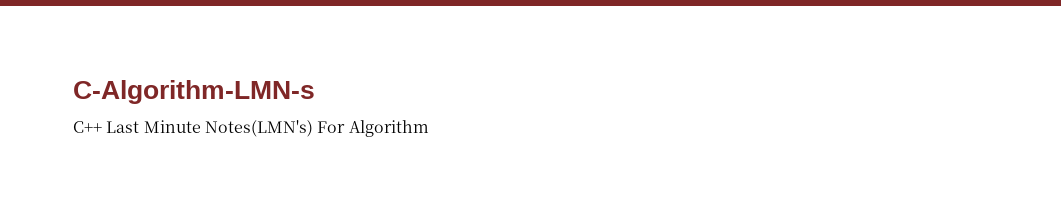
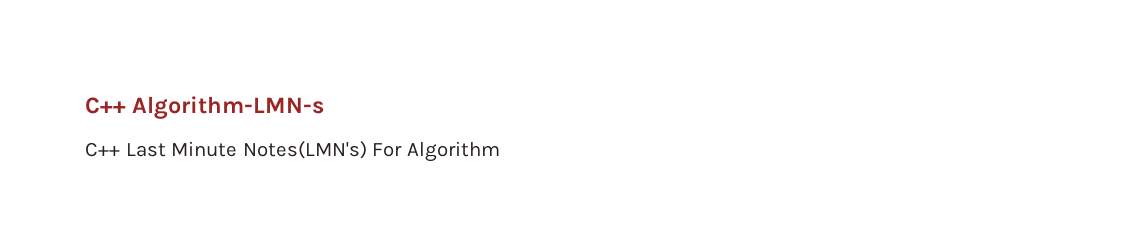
[73,80,315,104] C-Algorithm-LMN-s -> [85,96,325,119] C++ Algorithm-LMN-s

